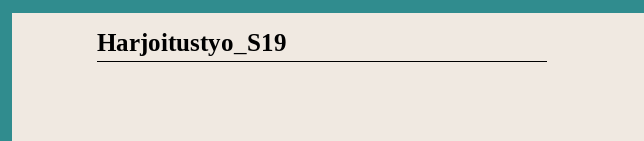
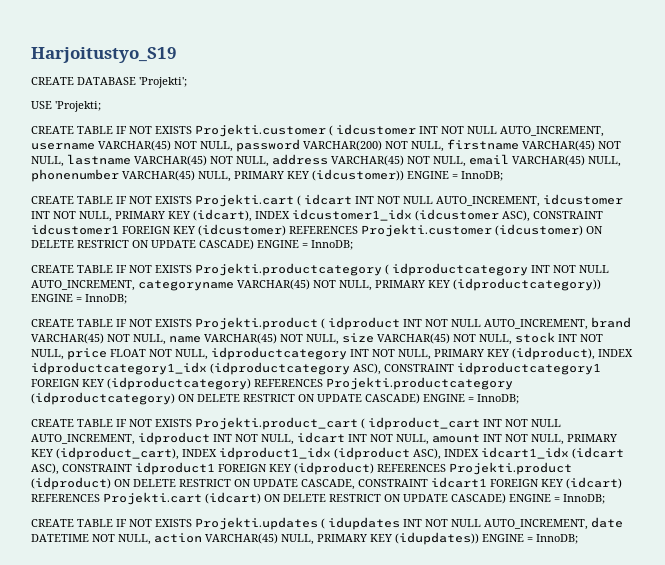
(287, 44) none -> [31,77,187,88] [31,101,101,112] [31,124,604,137] [31,139,621,152] [31,154,621,167] [31,169,503,182] [31,194,623,207] [31,209,603,222] [31,224,603,237] [31,239,353,250] [31,263,609,276] [31,278,601,291] [31,294,127,304] [31,317,631,330] [31,332,603,345] [31,347,633,360] [31,362,601,375] [31,377,513,390] [31,392,519,405] [31,417,561,430] [31,432,617,445] [31,447,624,460] [31,462,572,475] [31,477,622,490] [31,492,605,505] [31,517,623,530] [31,532,578,545] // CREATE DATABASE 'Projekti'; // USE 'Projekti; // CREATE TABLE IF NOT EXISTS Projekti.customer ( idcustomer INT NOT NULL AUTO_INCREMENT, username VARCHAR(45) NOT NULL, password VARCHAR(200) NOT NULL, firstname VARCHAR(45) NOT NULL, lastname VARCHAR(45) NOT NULL, address VARCHAR(45) NOT NULL, email VARCHAR(45) NULL, phonenumber VARCHAR(45) NULL, PRIMARY KEY (idcustomer)) ENGINE = InnoDB; // CREATE TABLE IF NOT EXISTS Projekti.cart ( idcart INT NOT NULL AUTO_INCREMENT, idcustomer INT NOT NULL, PRIMARY KEY (idcart), INDEX idcustomer1_idx (idcustomer ASC), CONSTRAINT idcustomer1 FOREIGN KEY (idcustomer) REFERENCES Projekti.customer (idcustomer) ON DELETE RESTRICT ON UPDATE CASCADE) ENGINE = InnoDB; // CREATE TABLE IF NOT EXISTS Projekti.productcategory ( idproductcategory INT NOT NULL AUTO_INCREMENT, categoryname VARCHAR(45) NOT NULL, PRIMARY KEY (idproductcategory)) ENGINE = InnoDB; // CREATE TABLE IF NOT EXISTS Projekti.product ( idproduct INT NOT NULL AUTO_INCREMENT, brand VARCHAR(45) NOT NULL, name VARCHAR(45) NOT NULL, size VARCHAR(45) NOT NULL, stock INT NOT NULL, price FLOAT NOT NULL, idproductcategory INT NOT NULL, PRIMARY KEY (idproduct), INDEX idproductcategory1_idx (idproductcategory ASC), CONSTRAINT idproductcategory1 FOREIGN KEY (idproductcategory) REFERENCES Projekti.productcategory (idproductcategory) ON DELETE RESTRICT ON UPDATE CASCADE) ENGINE = InnoDB; // CREATE TABLE IF NOT EXISTS Projekti.product_cart ( idproduct_cart INT NOT NULL AUTO_INCREMENT, idproduct INT NOT NULL, idcart INT NOT NULL, amount INT NOT NULL, PRIMARY KEY (idproduct_cart), INDEX idproduct1_idx (idproduct ASC), INDEX idcart1_idx (idcart ASC), CONSTRAINT idproduct1 FOREIGN KEY (idproduct) REFERENCES Projekti.product (idproduct) ON DELETE RESTRICT ON UPDATE CASCADE, CONSTRAINT idcart1 FOREIGN KEY (idcart) REFERENCES Projekti.cart (idcart) ON DELETE RESTRICT ON UPDATE CASCADE) ENGINE = InnoDB; // CREATE TABLE IF NOT EXISTS Projekti.updates ( idupdates INT NOT NULL AUTO_INCREMENT, date DATETIME NOT NULL, action VARCHAR(45) NULL, PRIMARY KEY (idupdates)) ENGINE = InnoDB;

